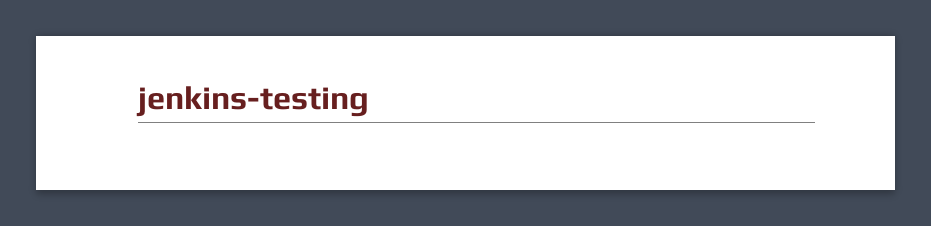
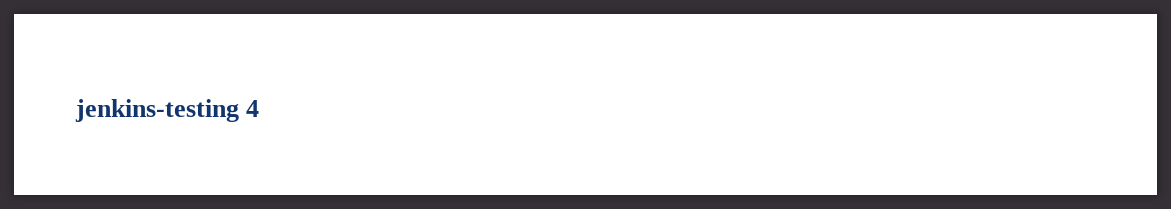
(369, 101) none -> [246,100,260,117] 4

